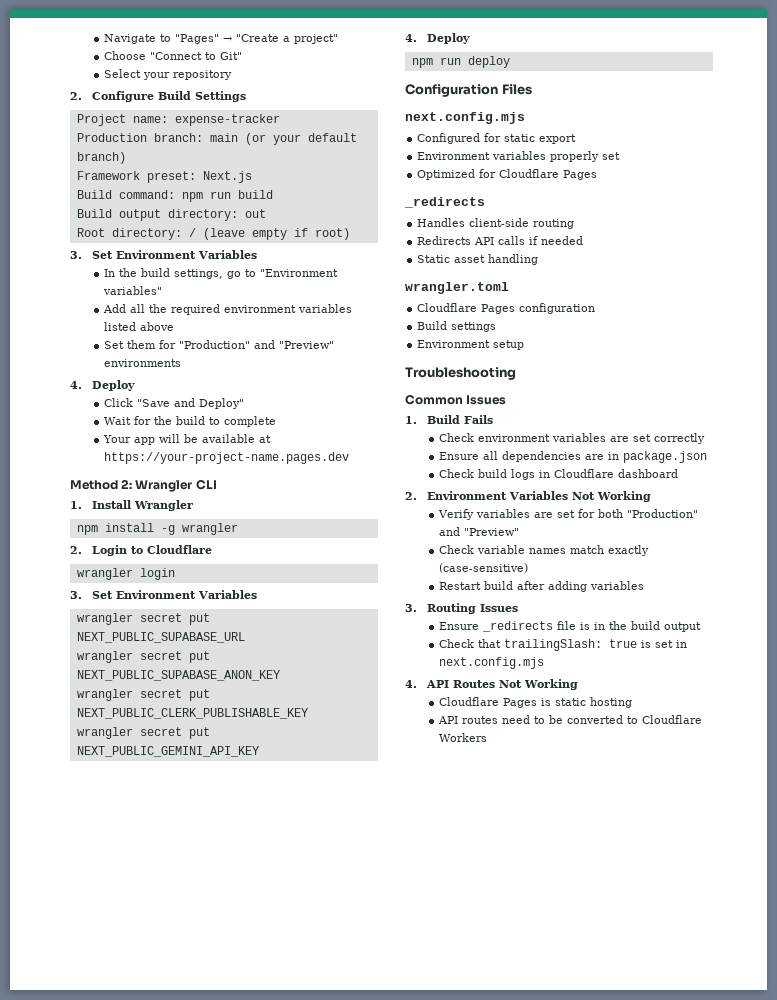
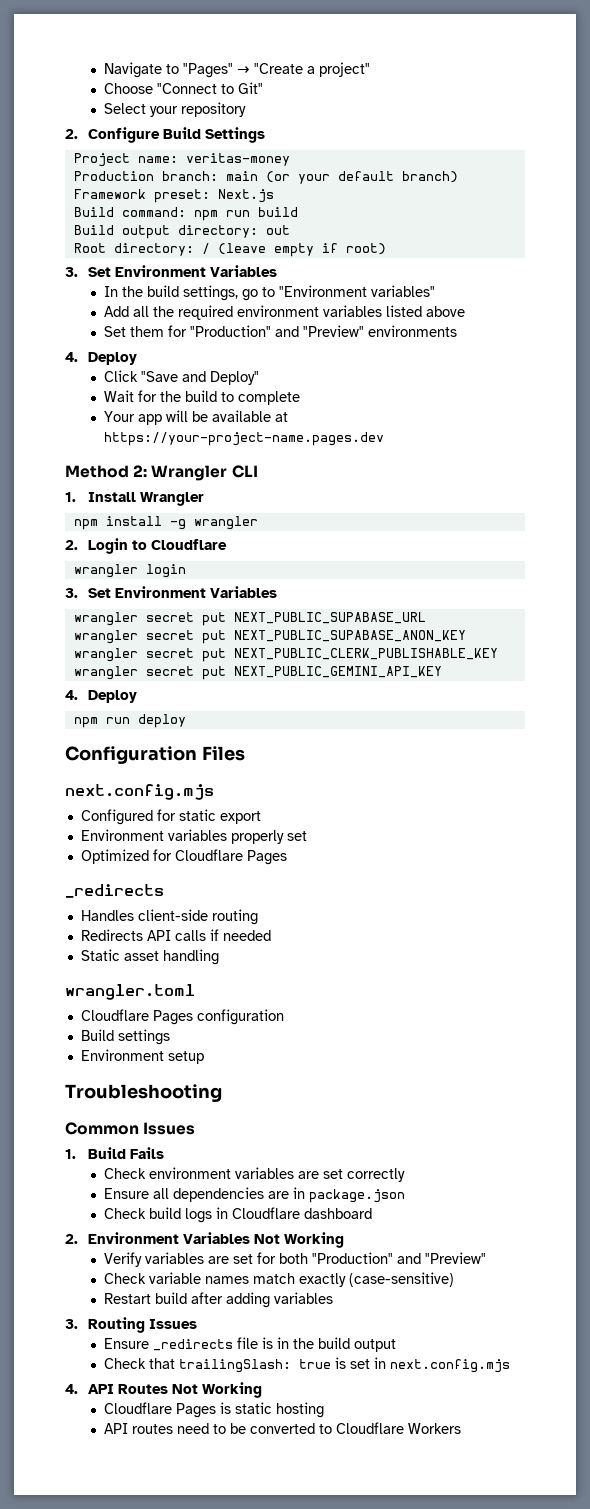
[174,114,280,126] expense-tracker -> [185,153,290,166] veritas-money

